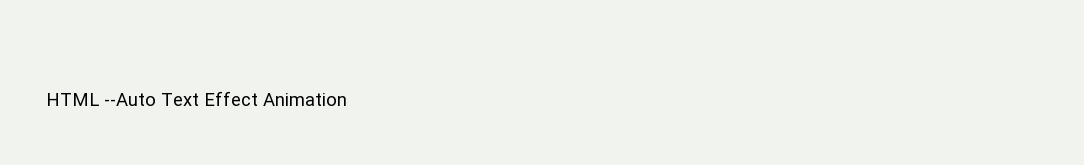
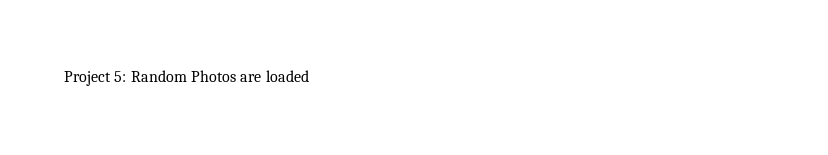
[46,91,347,106] HTML --Auto Text Effect Animation -> [64,70,309,86] Project 5: Random Photos are loaded

